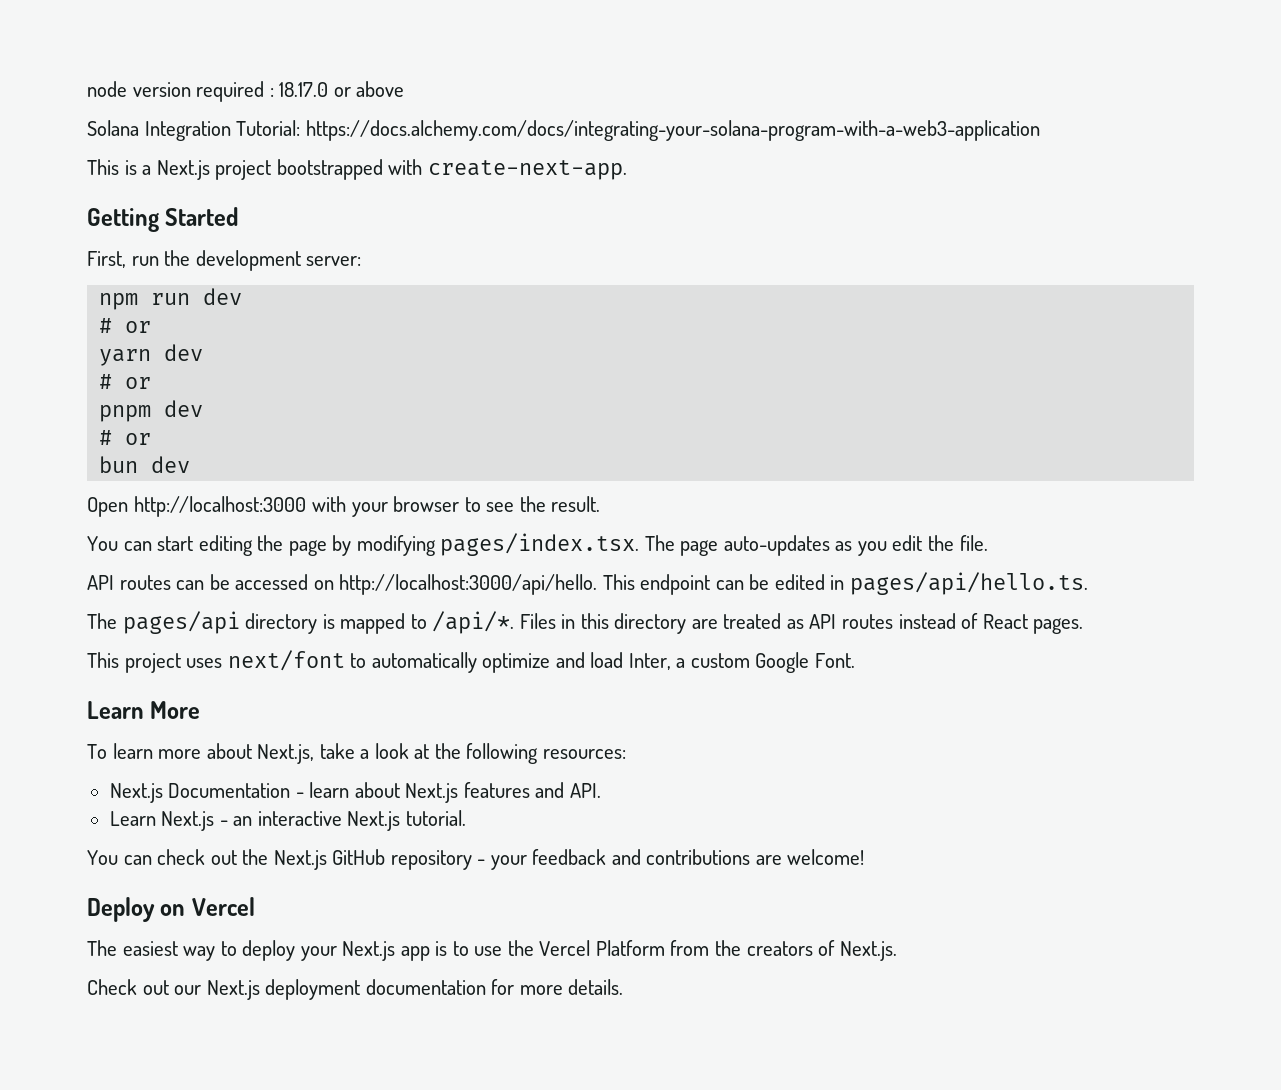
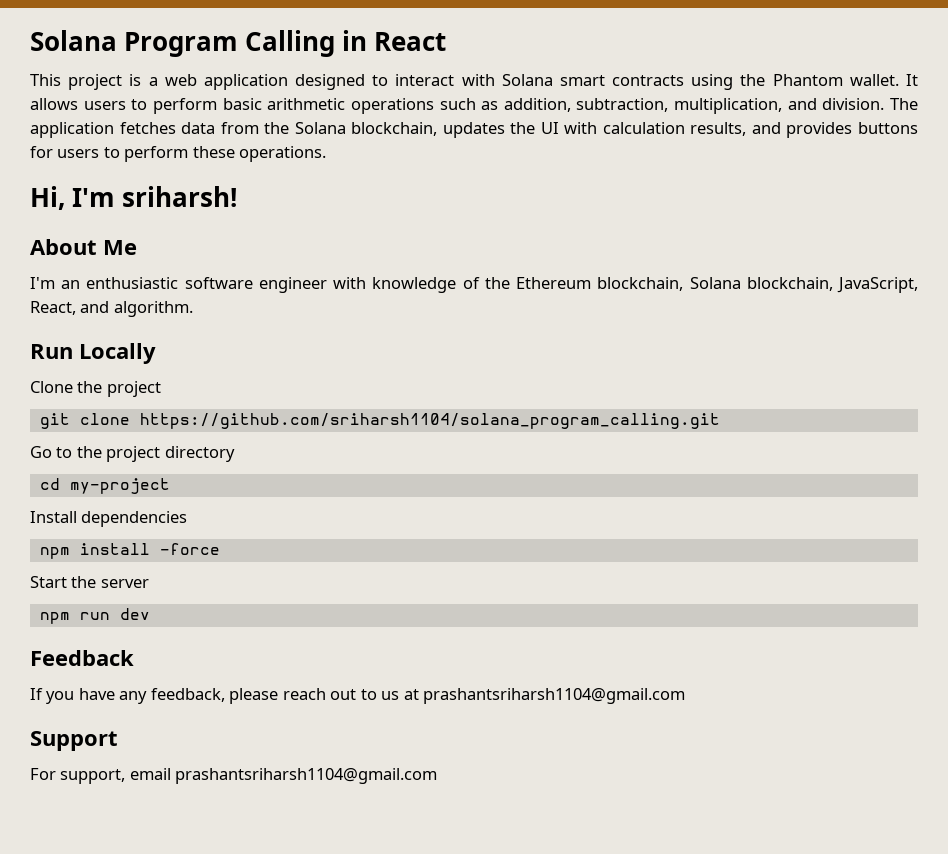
[87,81,405,102] [87,120,1040,141] [87,159,119,175] node version required : 18.17.0 or above // Solana Integration Tutorial: https://docs.alchemy.com/docs/integrating-your-solana-program-with-a-web3-application // This -> [30,30,447,57] [30,74,123,90] Solana Program Calling in React // This project
[156,159,627,180] [87,207,239,232] [87,250,362,271] [99,288,243,310] [99,318,152,333] [99,344,204,366] [99,374,152,389] [99,400,204,422] [99,430,152,445] [99,456,191,473] [87,496,601,517] [87,533,988,556] [87,572,1088,595] [87,611,1084,634] [87,650,855,673] [87,701,201,719] [87,743,626,764] [109,782,601,803] [109,810,466,831] [87,849,865,870] [87,897,255,922] [87,940,897,961] [87,979,624,1000] Next.js project bootstrapped with create-next-app. // Getting Started // First, run the development server: // npm run dev // # or // yarn dev // # or // pnpm dev // # or // bun dev // Open http://localhost:3000 with your browser to see the result. // You can start editing the page by modifying pages/index.tsx. The page auto-updates as you edit the file. // API routes can be accessed on http://localhost:3000/api/hello. This endpoint can be edited in pages/api/hello.ts. // The pages/api directory is mapped to /api/*. Files in this directory are treated as API routes instead of React pages. // This project uses next/font to automatically optimize and load Inter, a custom Google Font. // Learn More // To learn more about Next.js, take a look at the following resources: // Next.js Documentation - learn about Next.js features and API. // Learn Next.js - an interactive Next.js tutorial. // You can check out the Next.js GitHub repository - your feedback and contributions are welcome! // Deploy on Vercel // The easiest way to deploy your Next.js app is to use the Vercel Platform from the creators of Next.js. // Check out our Next.js deployment documentation for more details. -> [164,74,918,90] [30,98,918,114] [30,122,918,138] [30,146,327,162] [30,186,238,210] [30,239,137,255] [30,277,919,293] [30,301,193,317] [30,343,156,364] [30,381,161,397] [39,413,720,429] [30,446,235,462] [39,478,170,494] [30,511,188,527] [39,543,220,559] [30,576,149,588] [39,608,150,624] [30,650,134,666] [30,688,686,704] [30,731,118,751] [30,768,438,784] web application designed to interact with Solana smart contracts using the Phantom wallet. It allows users to perform basic arithmetic operations such as addition, subtraction, multiplication, and division. The application fetches data from the Solana blockchain, updates the UI with calculation results, and provides buttons for users to perform these operations. // Hi, I'm sriharsh! // About Me // I'm an enthusiastic software engineer with knowledge of the Ethereum blockchain, Solana blockchain, JavaScript, React, and algorithm. // Run Locally // Clone the project // git clone https://github.com/sriharsh1104/solana_program_calling.git // Go to the project directory // cd my-project // Install dependencies // npm install -force // Start the server // npm run dev // Feedback // If you have any feedback, please reach out to us at prashantsriharsh1104@gmail.com // Support // For support, email prashantsriharsh1104@gmail.com

